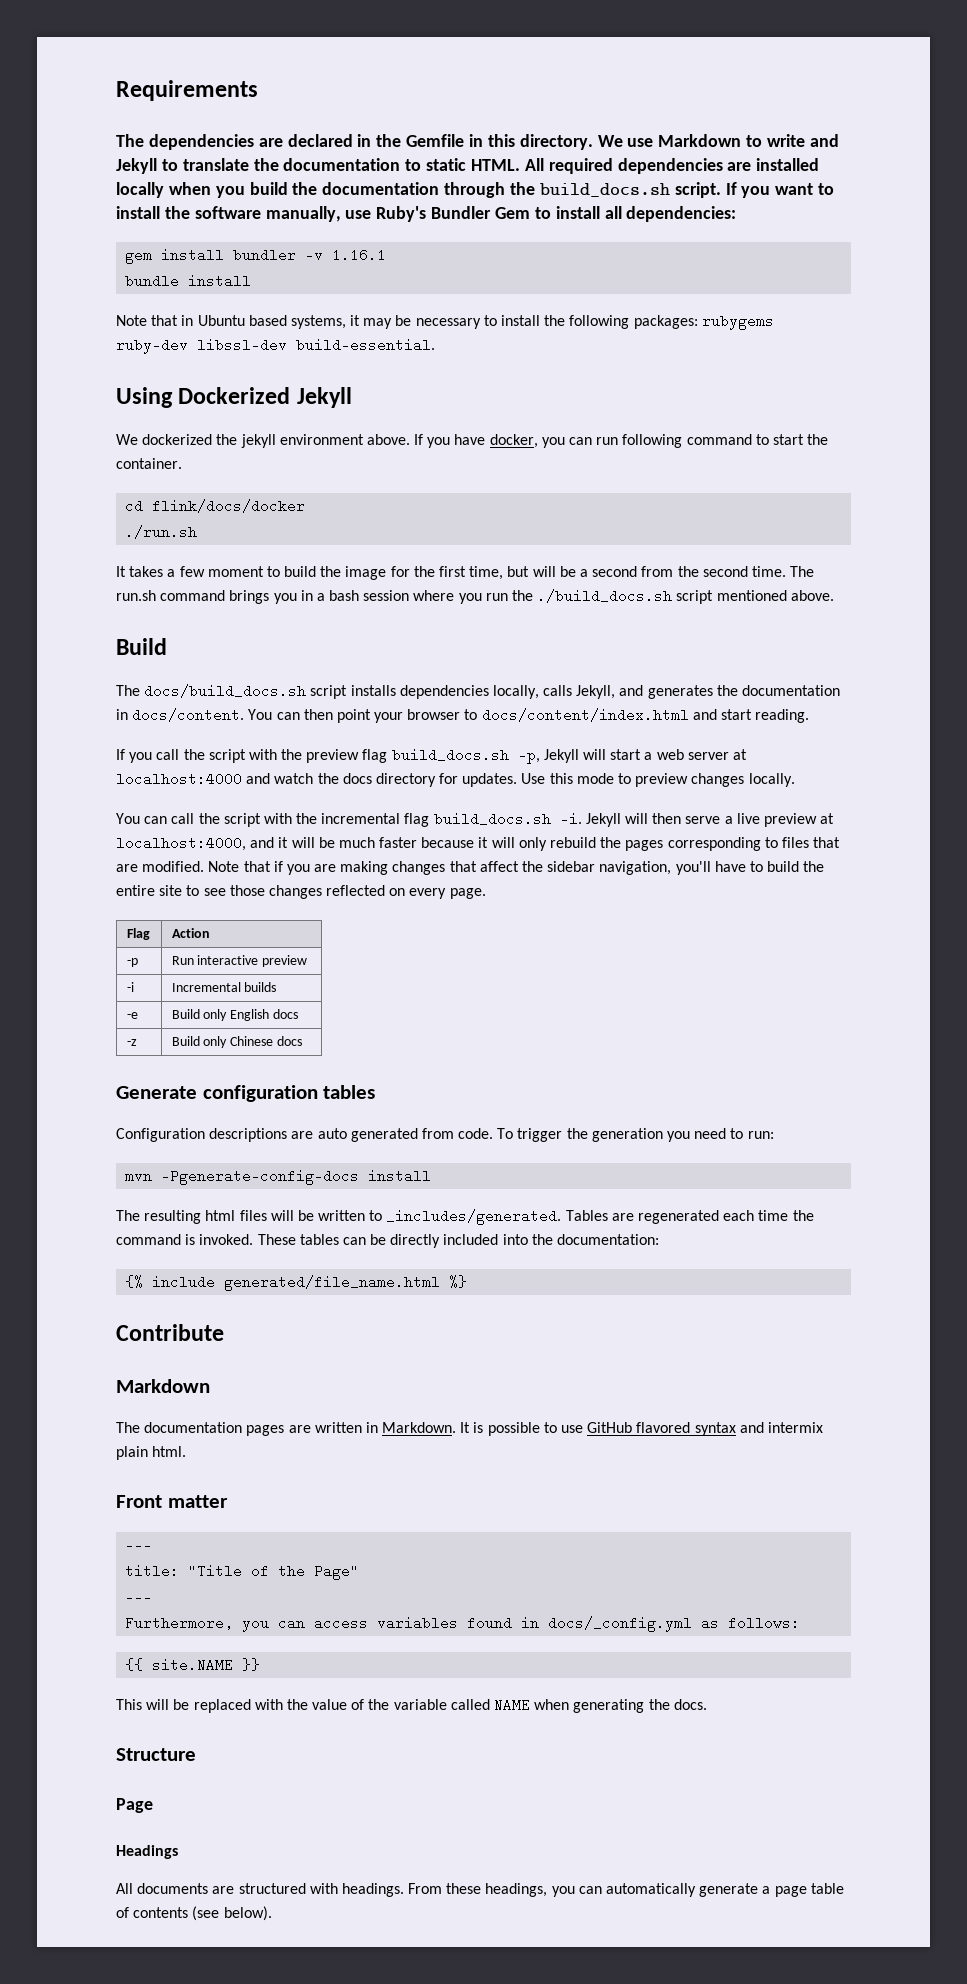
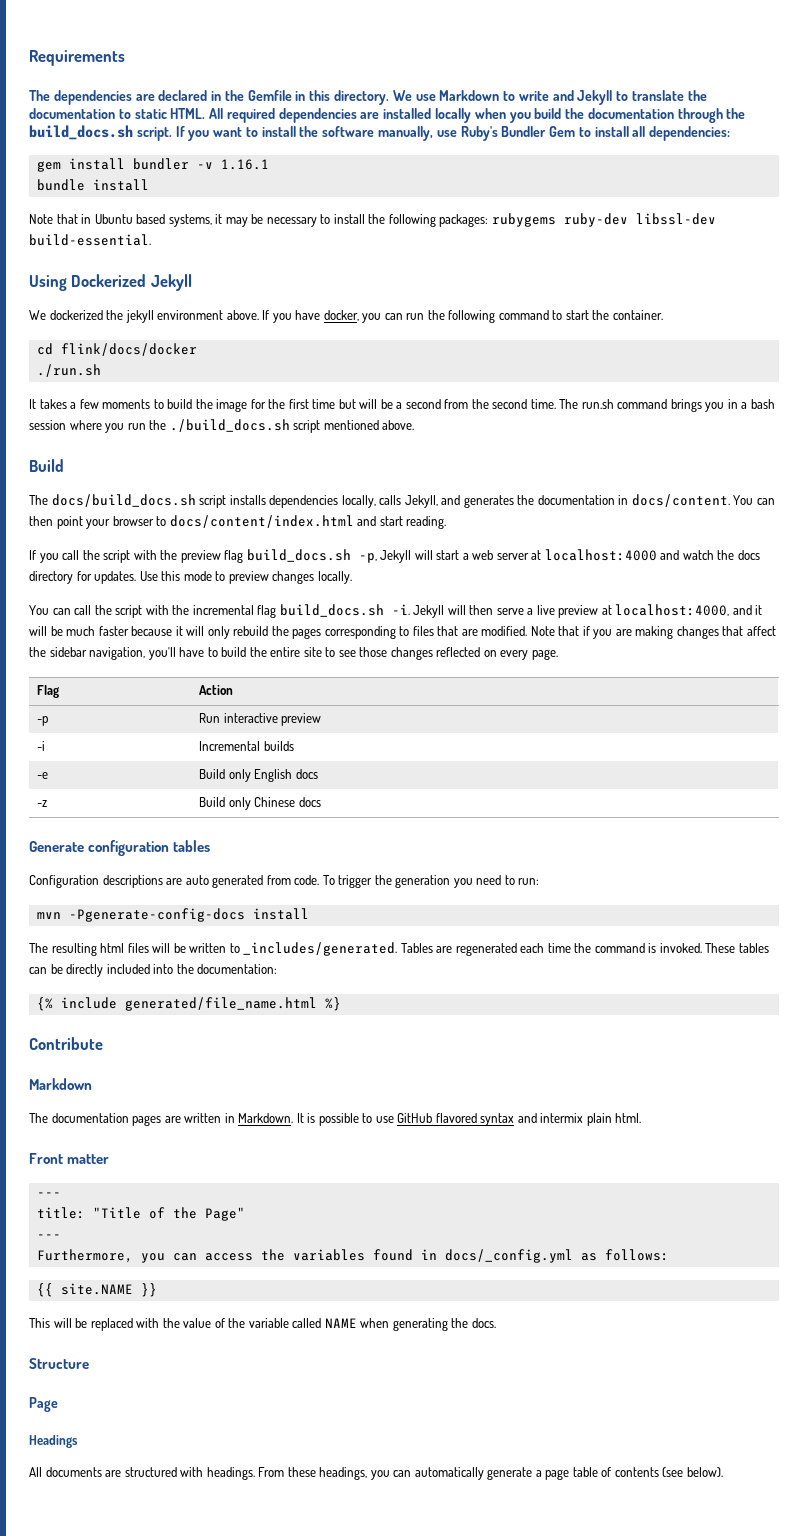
(619, 441) none -> [427,310,445,320] the
[207,566,264,577] moment -> [102,399,151,409] moments
[469,566,504,580] time, -> [312,399,336,409] time
(369, 1623) none -> [260,1249,285,1261] the

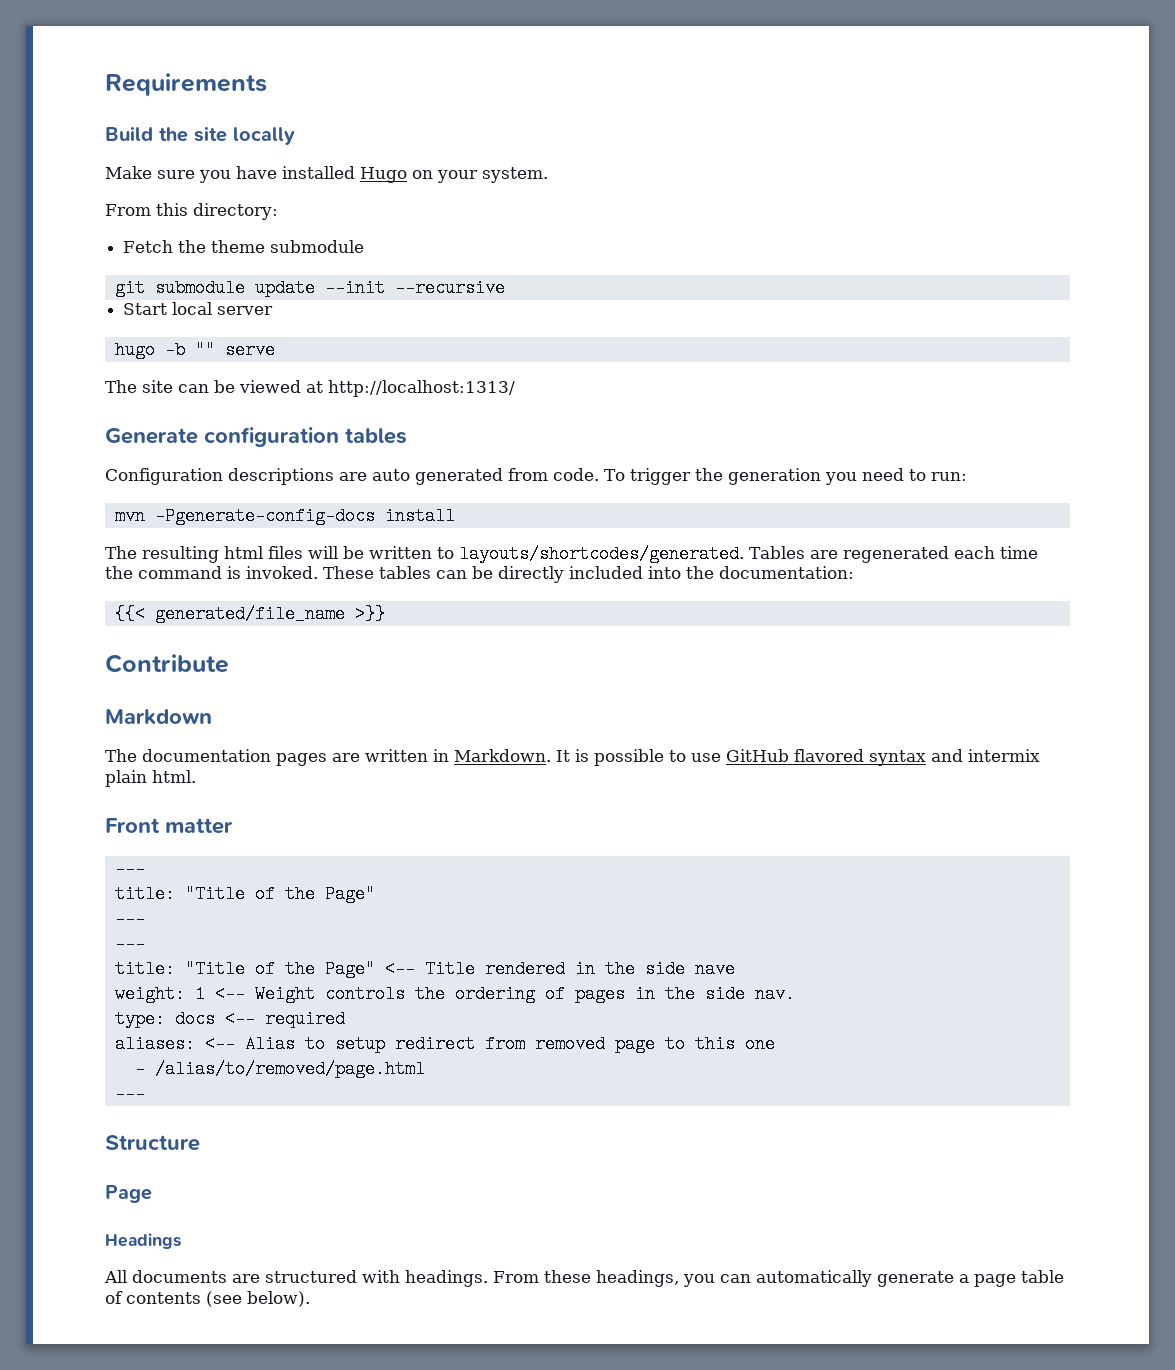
[29,90,707,105] [29,108,746,123] [29,125,731,141] [36,158,269,172] [36,179,149,191] [29,213,716,227] [29,234,151,246] [29,274,192,291] [29,310,663,323] [36,343,197,356] [36,364,101,377] [29,399,775,412] [29,419,415,433] [29,459,64,472] [29,494,775,508] [29,515,447,529] [29,549,760,563] [29,571,352,584] [29,604,763,618] [29,626,776,639] [29,647,558,660] [37,685,60,698] [199,685,234,695] [37,716,49,726] [199,713,322,726] [37,741,46,751] [199,741,294,751] [37,772,49,779] [199,769,318,782] [37,800,49,807] [199,797,321,810] The dependencies are declared in the Gemfile in this directory. We use Markdown to write and Jekyll to translate the documentation to static HTML. All required dependencies are installed locally when you build the documentation through the build_docs.sh script. If you want to install the software manually, use Ruby's Bundler Gem to install all dependencies: // gem install bundler -v 1.16.1 // bundle install // Note that in Ubuntu based systems, it may be necessary to install the following packages: rubygems ruby-dev libssl-dev build-essential. // Using Dockerized Jekyll // We dockerized the jekyll environment above. If you have docker, you can run the following command to start the container. // cd flink/docs/docker // ./run.sh // It takes a few moments to build the image for the first time but will be a second from the second time. The run.sh command brings you in a bash session where you run the ./build_docs.sh script mentioned above. // Build // The docs/build_docs.sh script installs dependencies locally, calls Jekyll, and generates the documentation in docs/content. You can then point your browser to docs/content/index.html and start reading. // If you call the script with the preview flag build_docs.sh -p, Jekyll will start a web server at localhost:4000 and watch the docs directory for updates. Use this mode to preview changes locally. // You can call the script with the incremental flag build_docs.sh -i. Jekyll will then serve a live preview at localhost:4000, and it will be much faster because it will only rebuild the pages corresponding to files that are modified. Note that if you are making changes that affect the sidebar navigation, you'll have to build the entire site to see those changes reflected on every page. // Flag | Action // -p | Run interactive preview // -i | Incremental builds // -e | Build only English docs // -z | Build only Chinese docs -> [105,126,295,145] [105,166,548,183] [105,203,278,220] [123,240,365,253] [114,279,505,297] [123,302,274,315] [114,341,275,359] [105,380,515,397] Build the site locally // Make sure you have installed Hugo on your system. // From this directory: // Fetch the theme submodule // git submodule update --init --recursive // Start local server // hugo -b "" serve // The site can be viewed at http://localhost:1313/
[243,942,398,956] _includes/generated. -> [459,545,744,563] layouts/shortcodes/generated.
[36,997,341,1011] {% include generated/file_name.html %} -> [114,605,385,623] {{< generated/file_name >}}
[36,1249,669,1263] [36,1283,157,1297] [29,1318,496,1331] Furthermore, you can access the variables found in docs/_config.yml as follows: // {{ site.NAME }} // This will be replaced with the value of the variable called NAME when generating the docs. -> [114,935,145,953] [114,960,735,978] [114,985,795,1003] [114,1010,345,1028] [114,1035,775,1053] [134,1060,425,1078] [114,1085,145,1103] --- // title: "Title of the Page" <-- Title rendered in the side nave // weight: 1 <-- Weight controls the ordering of pages in the side nav. // type: docs <-- required // aliases: <-- Alias to setup redirect from removed page to this one // - /alias/to/removed/page.html // ---

